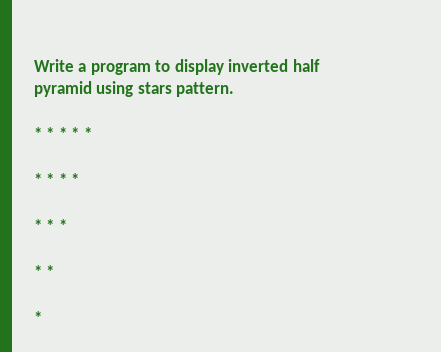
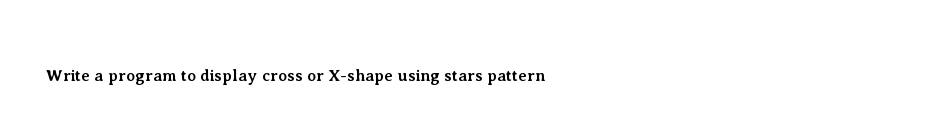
[228,59,320,72] [34,81,235,97] [34,127,92,140] [34,173,80,186] [34,219,67,232] [34,265,55,278] [34,311,42,324] inverted half pyramid using stars pattern. // * * * * * // * * * * // * * * // * * // * -> [261,69,547,85] cross or X-shape using stars pattern

